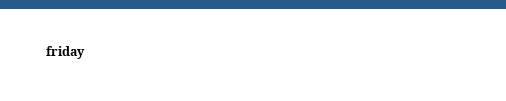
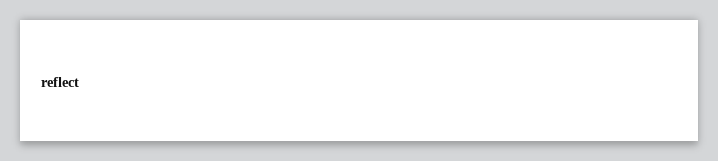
[46,46,85,59] friday -> [41,77,79,87] reflect

